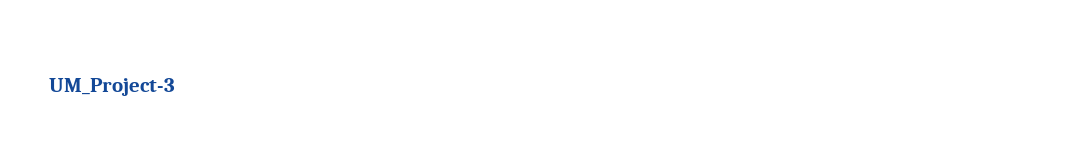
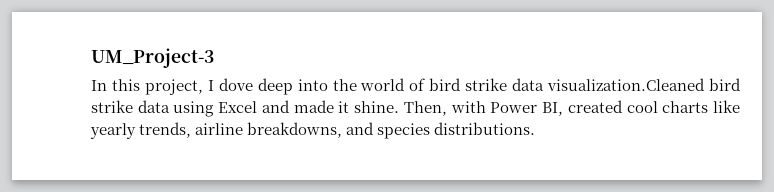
(175, 87) none -> [91,78,742,95] [91,100,741,117] [90,122,536,139] // In this project, I dove deep into the world of bird strike data visualization.Cleaned bird strike data using Excel and made it shine. Then, with Power BI, created cool charts like yearly trends, airline breakdowns, and species distributions.

